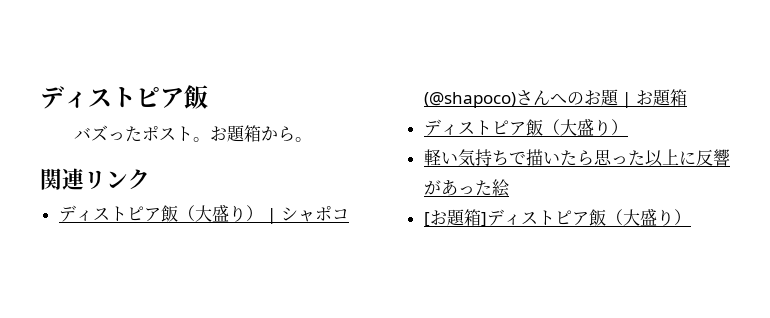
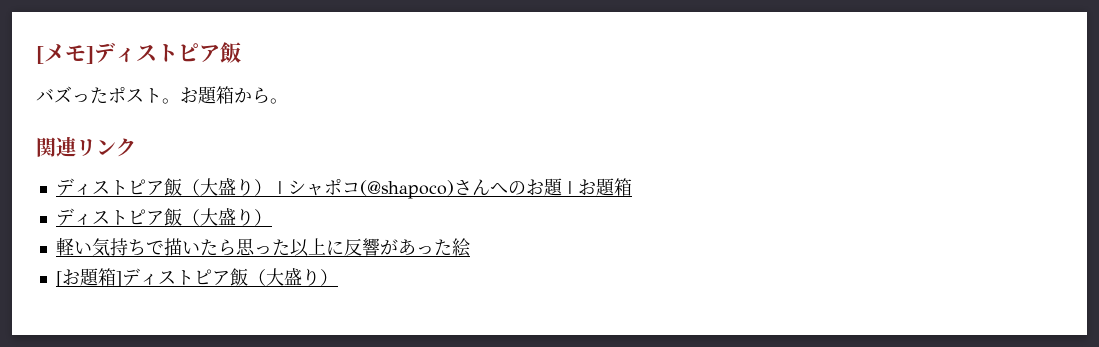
(40, 97) none -> [36,44,94,64] [メモ]

